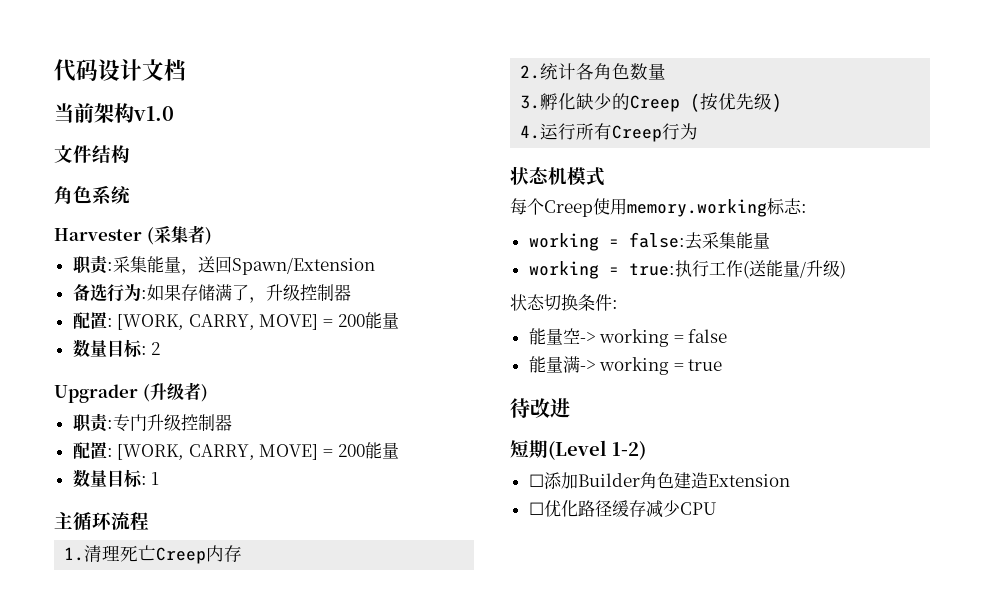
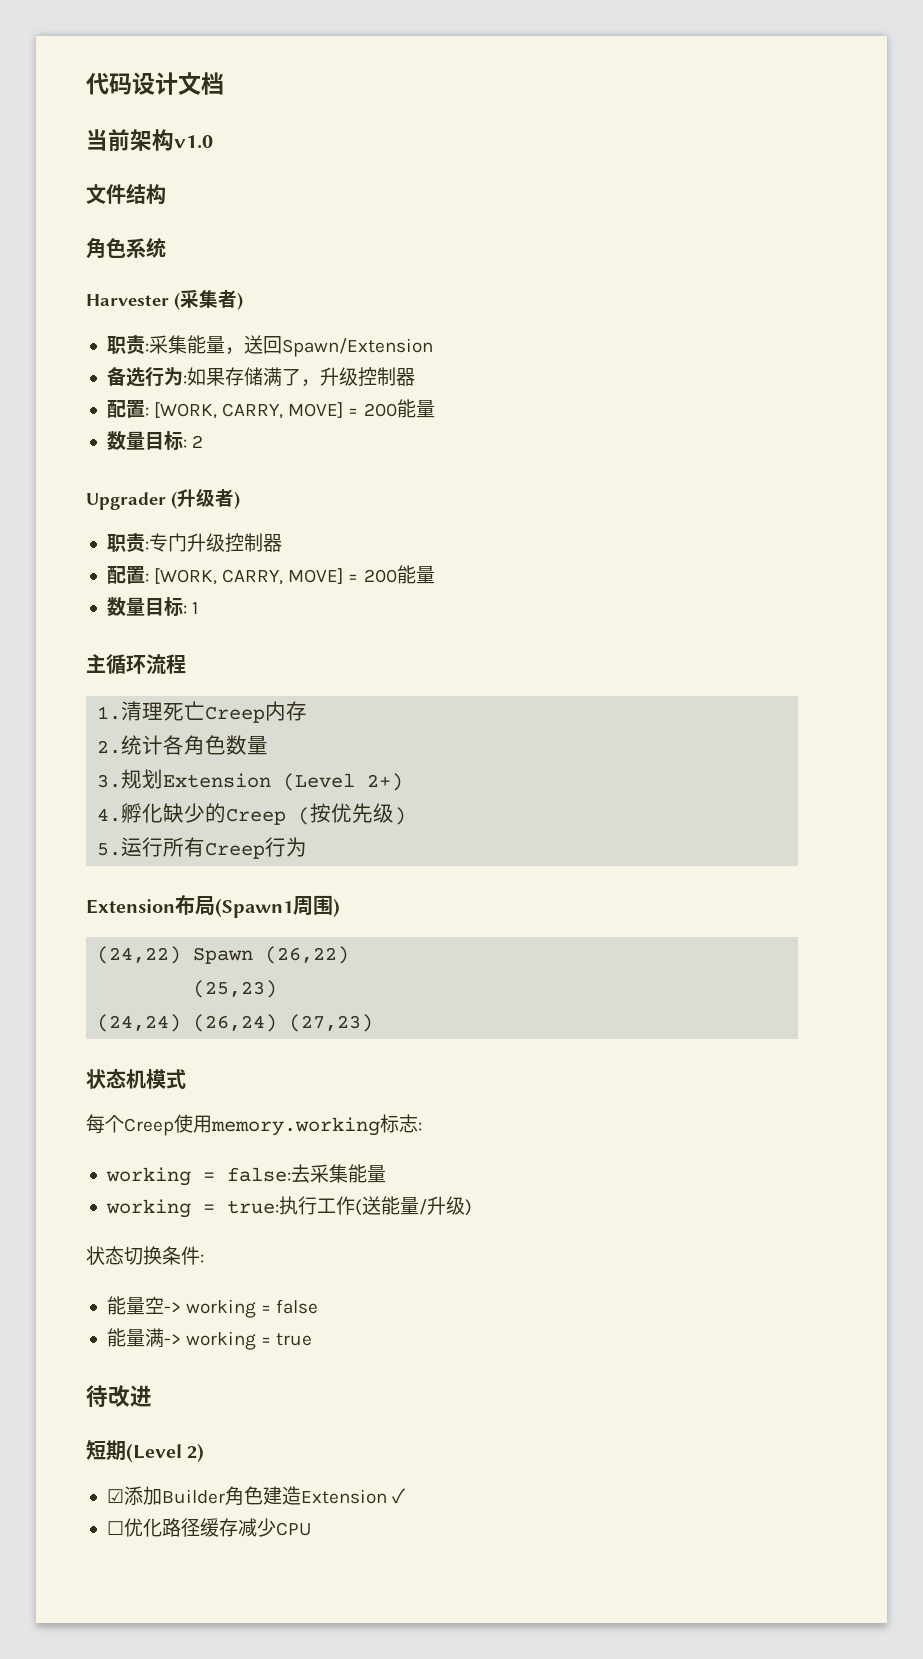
(541, 102) none -> [121,769,404,791] [97,808,122,822] 规划Extension (Level 2+) // 4.
[520,125,541,139] 4. -> [97,843,122,856] 5.
(699, 131) none -> [86,895,340,918] [97,946,350,964] [193,980,278,998] [97,1014,374,1032] // Extension布局(Spawn1周围) // (24,22) Spawn (26,22) // (25,23) // (24,24) (26,24) (27,23)
[612,441,646,460] [528,474,544,487] 1-2) // ☐ -> [187,1443,205,1463] [106,1489,124,1503] 2) // ☑
(790, 480) none -> [392,1488,407,1504] ✓

